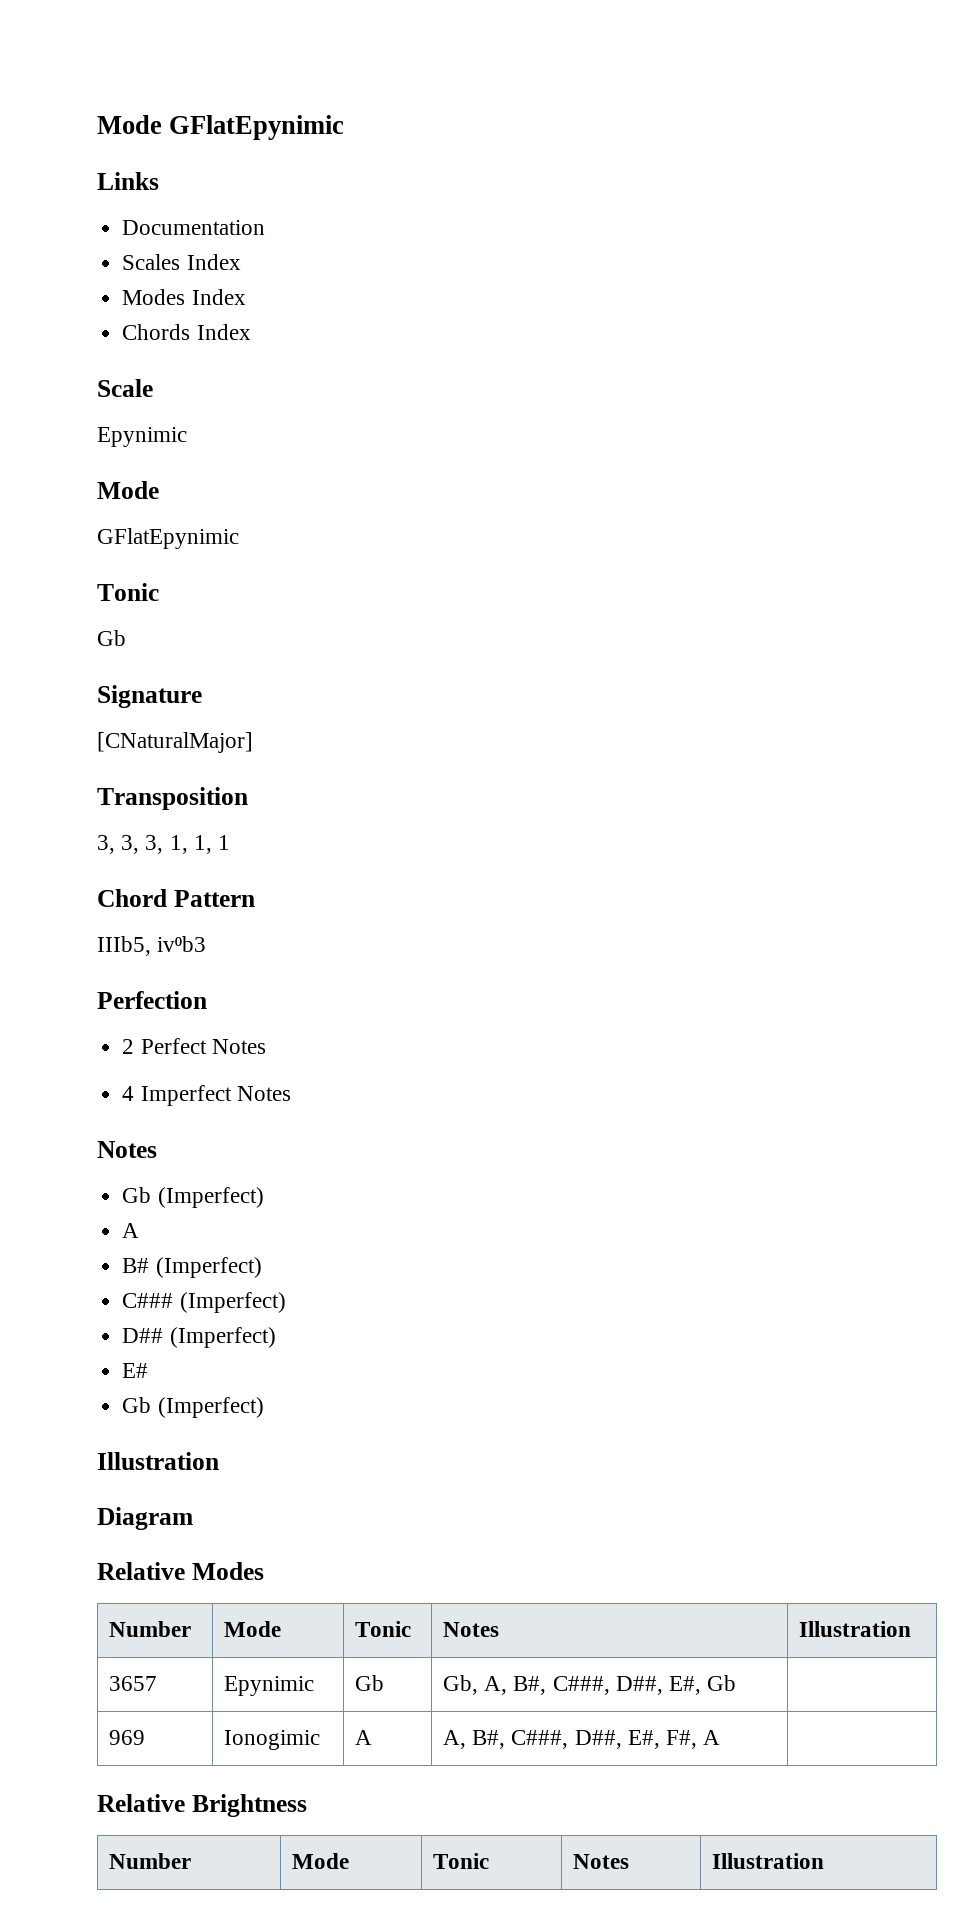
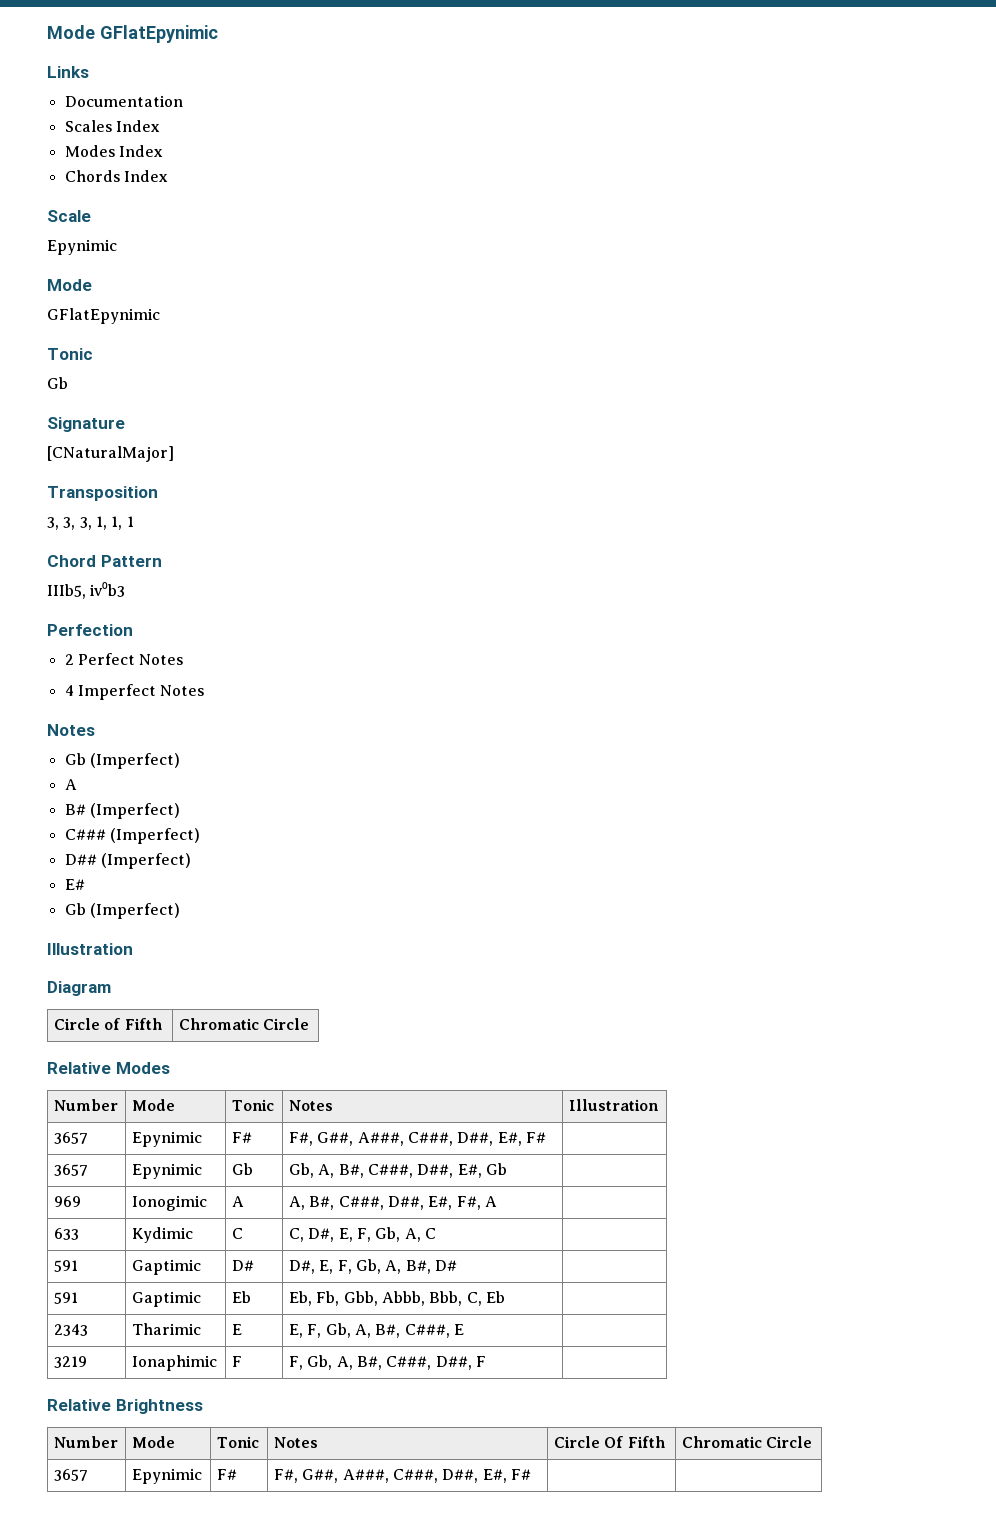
(193, 1518) none -> [53,1018,162,1030] [178,1018,310,1030] // Circle of Fifth | Chromatic Circle
(912, 1629) none -> [53,1132,88,1144] [131,1131,202,1147] [231,1132,252,1143] [288,1132,546,1146] // 3657 | Epynimic | F# | F#, G##, A###, C###, D##, E#, F# |
(721, 1737) none -> [53,1228,79,1240] [131,1227,193,1243] [231,1228,243,1239] [288,1227,436,1242] [53,1260,78,1272] [131,1259,201,1275] [231,1260,254,1271] [288,1259,457,1274] [53,1292,78,1304] [131,1291,201,1307] [231,1291,251,1303] [288,1291,505,1306] [53,1324,88,1336] [131,1323,201,1335] [231,1324,242,1335] [288,1323,464,1338] [53,1356,87,1368] [131,1355,217,1371] [231,1356,242,1367] [288,1355,486,1370] // 633 | Kydimic | C | C, D#, E, F, Gb, A, C | // 591 | Gaptimic | D# | D#, E, F, Gb, A, B#, D# | // 591 | Gaptimic | Eb | Eb, Fb, Gbb, Abbb, Bbb, C, Eb | // 2343 | Tharimic | E | E, F, Gb, A, B#, C###, E | // 3219 | Ionaphimic | F | F, Gb, A, B#, C###, D##, F |
[712,1853,825,1869] Illustration -> [553,1436,665,1448] [681,1436,813,1448] [53,1469,88,1481] [131,1468,202,1484] [216,1469,237,1480] [273,1469,531,1483] Circle Of Fifth | Chromatic Circle // 3657 | Epynimic | F# | F#, G##, A###, C###, D##, E#, F# | |

